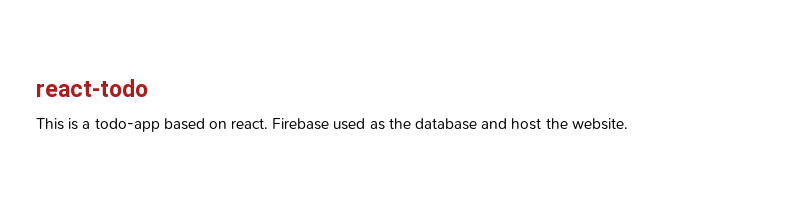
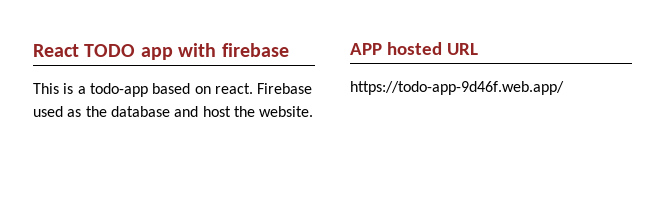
[36,79,148,97] react-todo -> [33,43,289,60] React TODO app with firebase
(628, 124) none -> [350,42,478,55] [350,81,564,95] // APP hosted URL // https://todo-app-9d46f.web.app/

